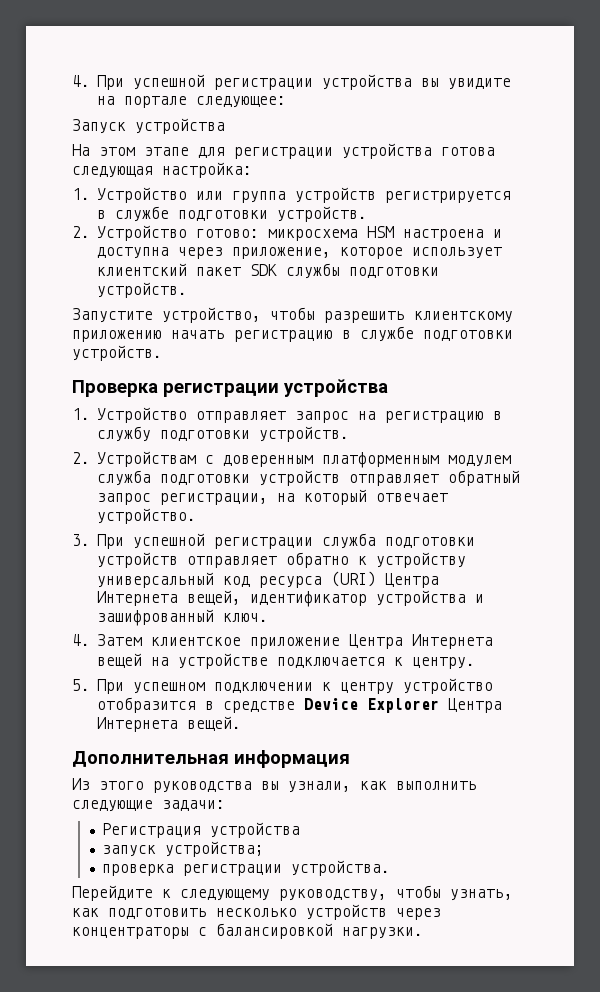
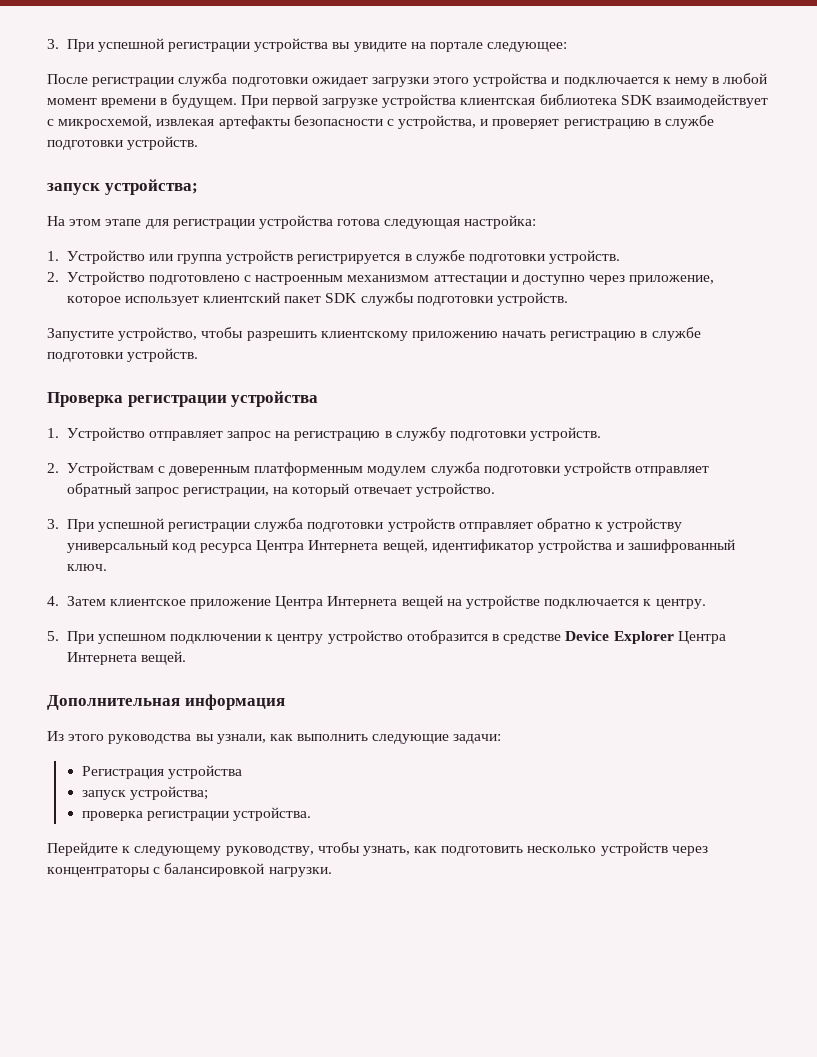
[72,75,90,87] 4. -> [47,39,59,49] 3.
[72,118,225,134] Запуск устройства -> [47,73,768,87] [47,94,769,108] [47,115,715,129] [47,136,199,150] [47,179,198,195] После регистрации служба подготовки ожидает загрузки этого устройства и подключается к нему в любой момент времени в будущем. При первой загрузке устройства клиентская библиотека SDK взаимодействует с микросхемой, извлекая артефакты безопасности с устройства, и проверяет регистрацию в службе подготовки устройств. // запуск устройства;
[195,226,502,241] [96,247,169,259] готово: микросхема HSM настроена и доступна -> [148,275,586,285] подготовлено с настроенным механизмом аттестации и доступно
[330,571,376,587] (URI) -> (253, 548) none

